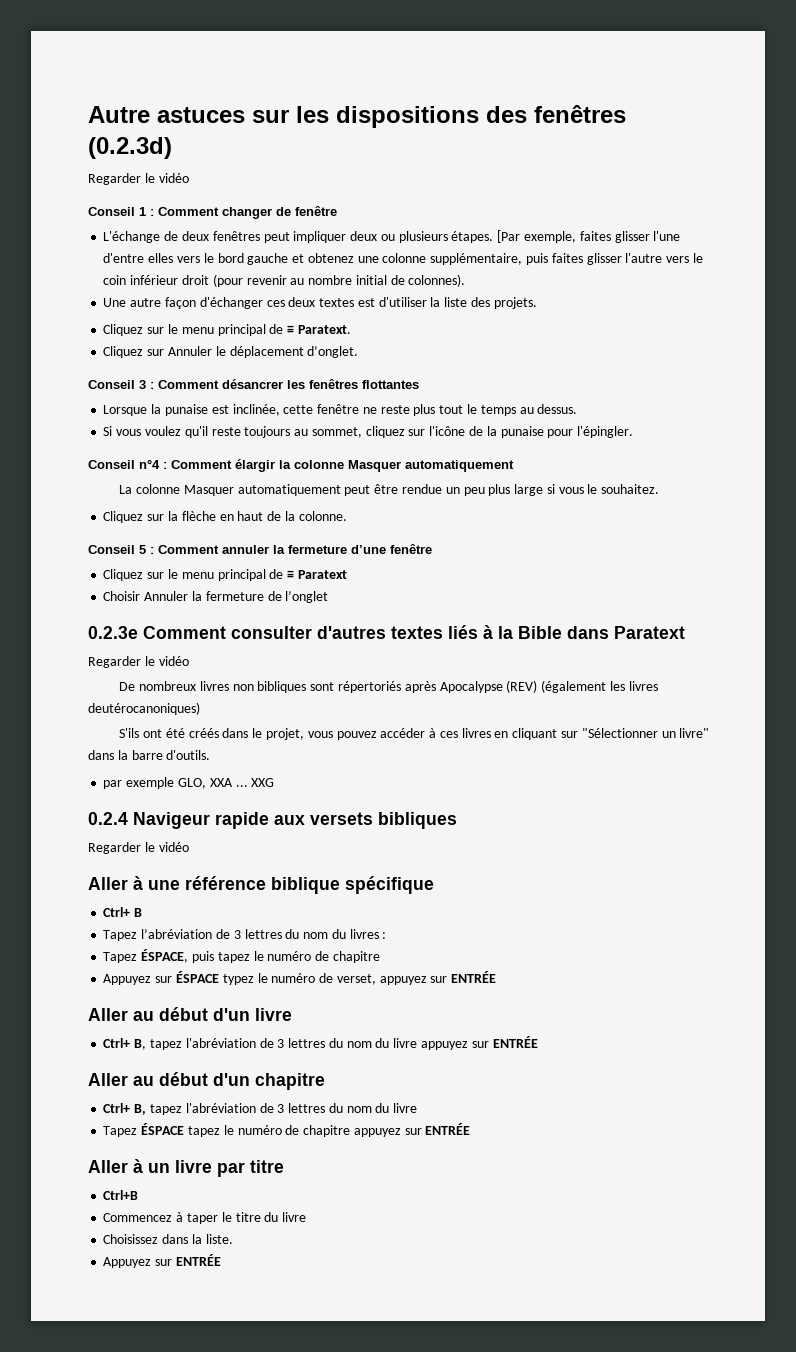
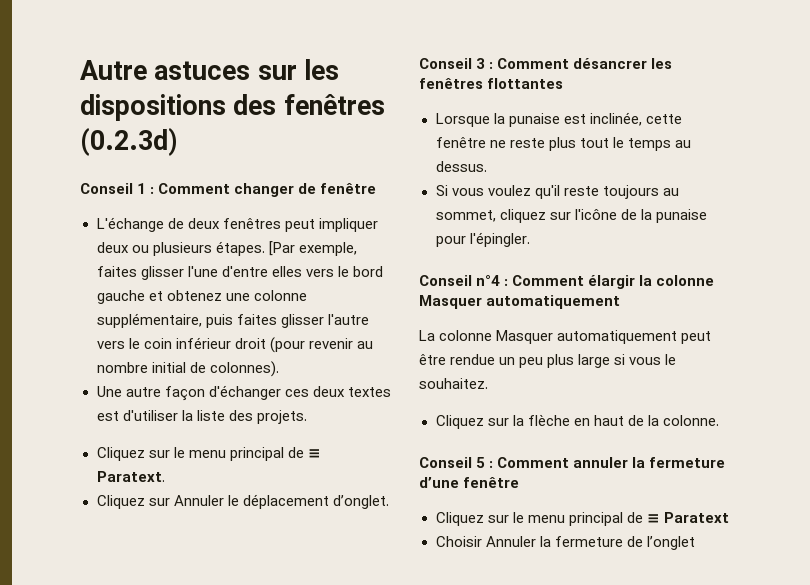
[88,173,189,185] // Regarder le vidéo -> (178, 141) none
[88,625,685,639] [88,656,189,668] [119,680,658,693] [88,702,200,715] [119,728,710,740] [88,750,211,760] [103,777,275,789] [88,812,457,829] [88,842,189,854] [88,876,434,894] [103,907,143,917] [103,929,387,941] [103,949,380,963] [103,971,497,985] [88,1007,292,1021] [103,1036,538,1050] [88,1072,325,1090] [103,1103,418,1115] [103,1123,471,1137] [88,1159,284,1177] [103,1190,139,1200] [103,1212,307,1224] [103,1234,233,1244] [103,1254,221,1268] // 0.2.3e Comment consulter d'autres textes liés à la Bible dans Paratext // Regarder le vidéo // De nombreux livres non bibliques sont répertoriés après Apocalypse (REV) (également les livres deutérocanoniques) // S'ils ont été créés dans le projet, vous pouvez accéder à ces livres en cliquant sur "Sélectionner un livre" dans la barre d'outils. // par exemple GLO, XXA ... XXG // 0.2.4 Navigeur rapide aux versets bibliques // Regarder le vidéo // Aller à une référence biblique spécifique // Ctrl+ B // Tapez l’abréviation de 3 lettres du nom du livres : // Tapez ÉSPACE, puis tapez le numéro de chapitre // Appuyez sur ÉSPACE typez le numéro de verset, appuyez sur ENTRÉE // Aller au début d'un livre // Ctrl+ B, tapez l'abréviation de 3 lettres du nom du livre appuyez sur ENTRÉE // Aller au début d'un chapitre // Ctrl+ B, tapez l'abréviation de 3 lettres du nom du livre // Tapez ÉSPACE tapez le numéro de chapitre appuyez sur ENTRÉE // Aller à un livre par titre // Ctrl+B // Commencez à taper le titre du livre // Choisissez dans la liste. // Appuyez sur ENTRÉE -> (695, 543) none

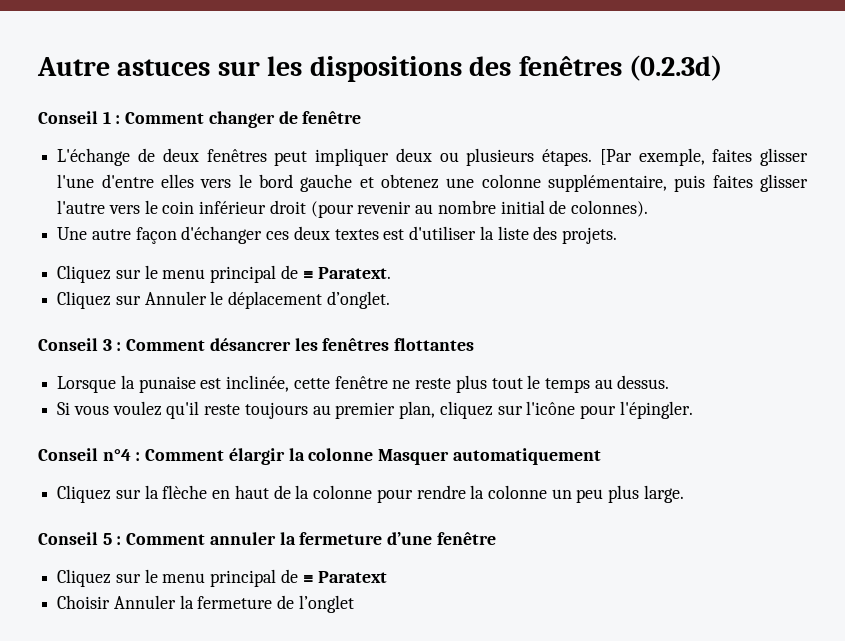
[435,210,496,222] sommet, -> [335,401,436,419] premier plan,
[620,209,707,223] de la punaise -> (576, 408) none
[419,330,712,344] [419,354,677,368] [419,378,488,389] // La colonne Masquer automatiquement peut être rendue un peu plus large si vous le souhaitez. -> (601, 456) none
[662,415,719,426] colonne. -> [313,485,684,503] colonne pour rendre la colonne un peu plus large.

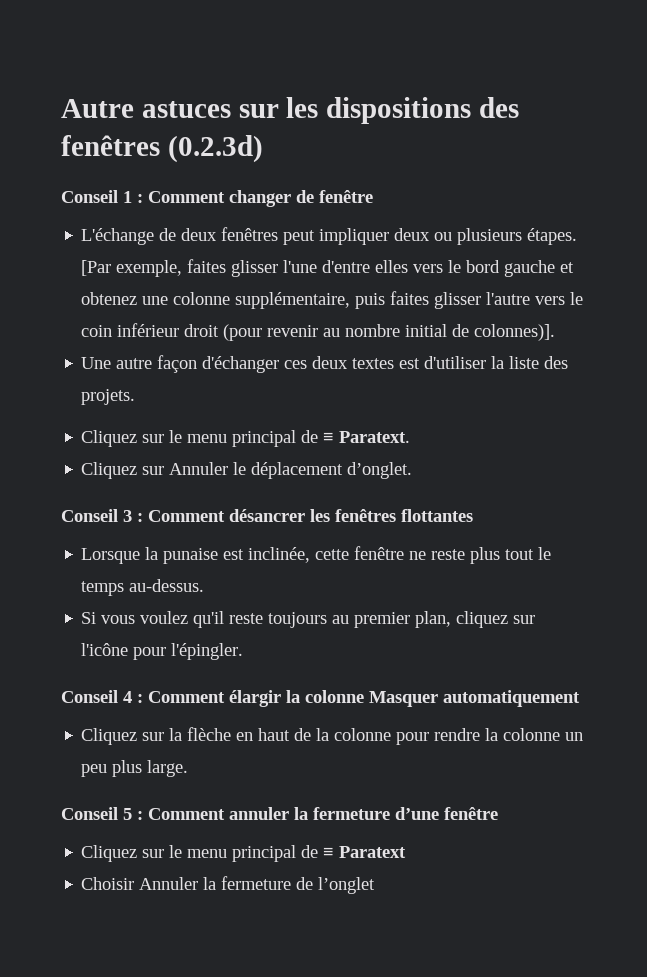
[570,200,648,217] colonnes). -> [474,324,556,341] colonnes)].
[594,375,670,389] au dessus. -> [129,579,205,592] au-dessus.
[102,449,131,461] n°4 -> [123,691,132,703] 4

